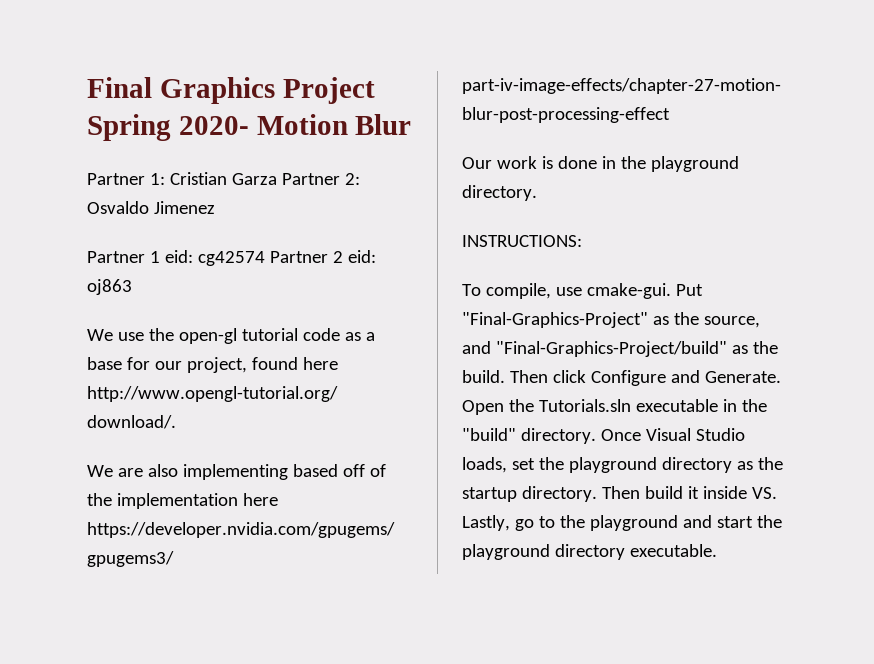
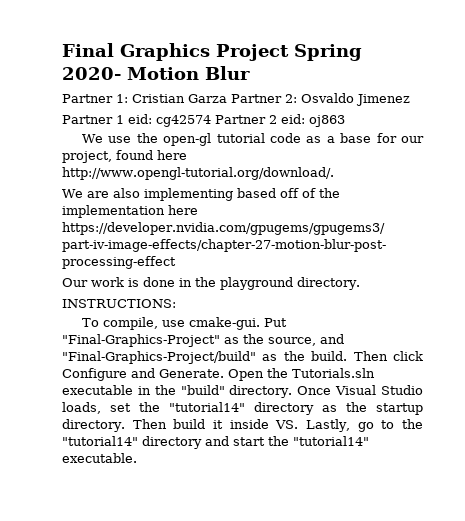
[568,457,657,473] playground -> [169,402,245,412] "tutorial14"
[589,515,678,531] playground -> [62,436,202,449] "tutorial14" directory
[462,544,625,560] playground directory -> [293,436,369,446] "tutorial14"

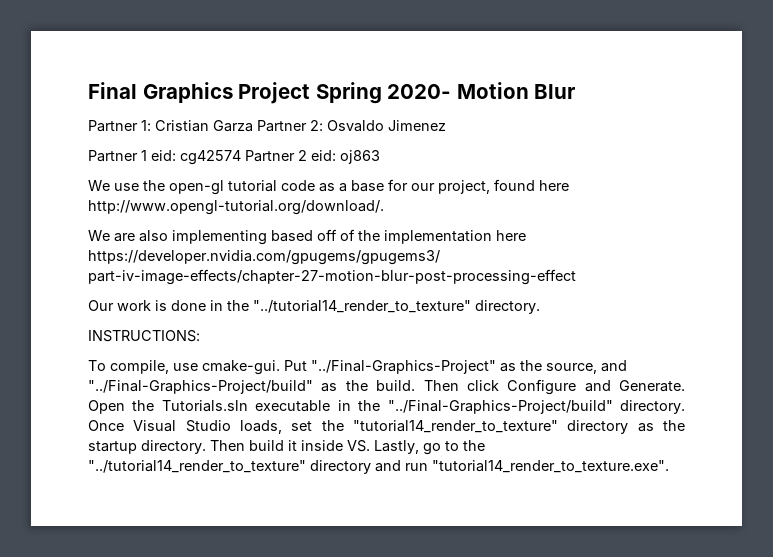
[220,277,293,290] playground -> [253,300,471,313] "../tutorial14_render_to_texture"
[62,334,220,347] "Final-Graphics-Project" -> [311,360,496,374] "../Final-Graphics-Project"
[62,351,256,364] "Final-Graphics-Project/build" -> [88,380,313,394] "../Final-Graphics-Project/build"
[180,385,225,395] "build" -> [387,400,613,414] "../Final-Graphics-Project/build"
[169,402,245,412] "tutorial14" -> [353,420,558,433] "tutorial14_render_to_texture"
[62,436,138,446] "tutorial14" -> [88,460,306,473] "../tutorial14_render_to_texture"
[233,436,369,446] [62,453,137,463] start the "tutorial14" executable. -> [405,460,669,473] run "tutorial14_render_to_texture.exe".

